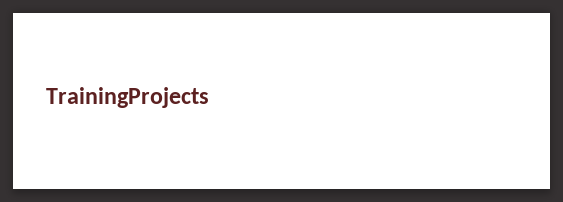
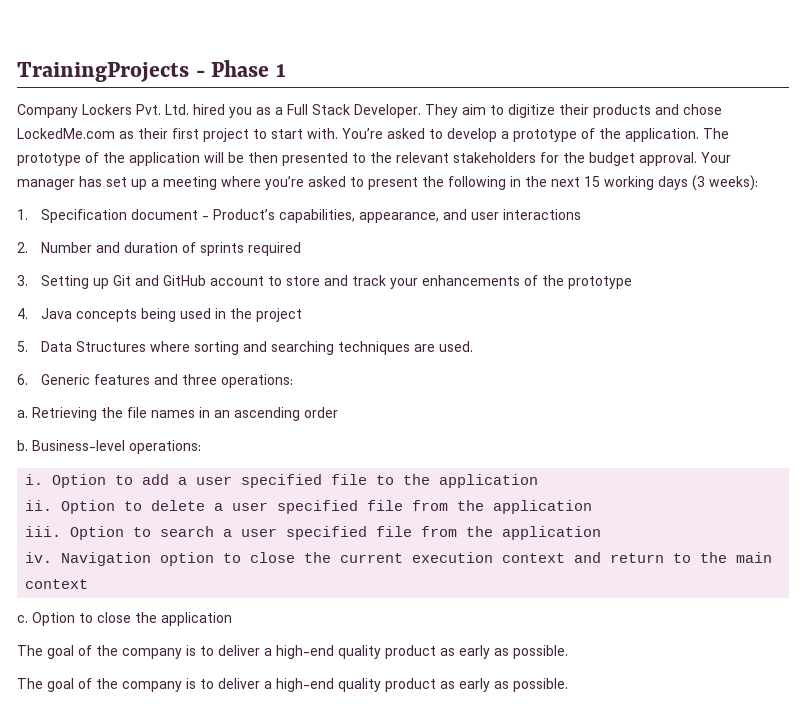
(209, 97) none -> [195,60,286,77] [17,104,722,118] [17,128,729,142] [17,152,731,166] [17,175,758,191] [17,209,582,223] [17,242,302,256] [17,275,633,289] [17,308,303,322] [17,341,474,355] [17,374,294,388] [17,407,338,421] [17,440,201,454] [25,474,539,488] [25,500,593,514] [25,526,602,540] [25,552,773,566] [25,579,89,589] [17,612,232,626] [17,645,568,659] [17,678,568,692] - Phase 1 // Company Lockers Pvt. Ltd. hired you as a Full Stack Developer. They aim to digitize their products and chose LockedMe.com as their first project to start with. You’re asked to develop a prototype of the application. The prototype of the application will be then presented to the relevant stakeholders for the budget approval. Your manager has set up a meeting where you’re asked to present the following in the next 15 working days (3 weeks): // 1. Specification document - Product’s capabilities, appearance, and user interactions // 2. Number and duration of sprints required // 3. Setting up Git and GitHub account to store and track your enhancements of the prototype // 4. Java concepts being used in the project // 5. Data Structures where sorting and searching techniques are used. // 6. Generic features and three operations: // a. Retrieving the file names in an ascending order // b. Business-level operations: // i. Option to add a user specified file to the application // ii. Option to delete a user specified file from the application // iii. Option to search a user specified file from the application // iv. Navigation option to close the current execution context and return to the main context // c. Option to close the application // The goal of the company is to deliver a high-end quality product as early as possible. // The goal of the company is to deliver a high-end quality product as early as possible.

